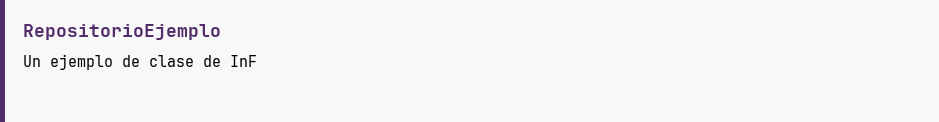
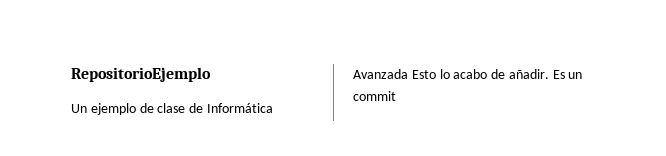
[230,55,257,67] InF -> [206,103,273,113] [353,69,583,79] [353,91,396,101] Informática Avanzada Esto lo acabo de añadir. Es un commit

